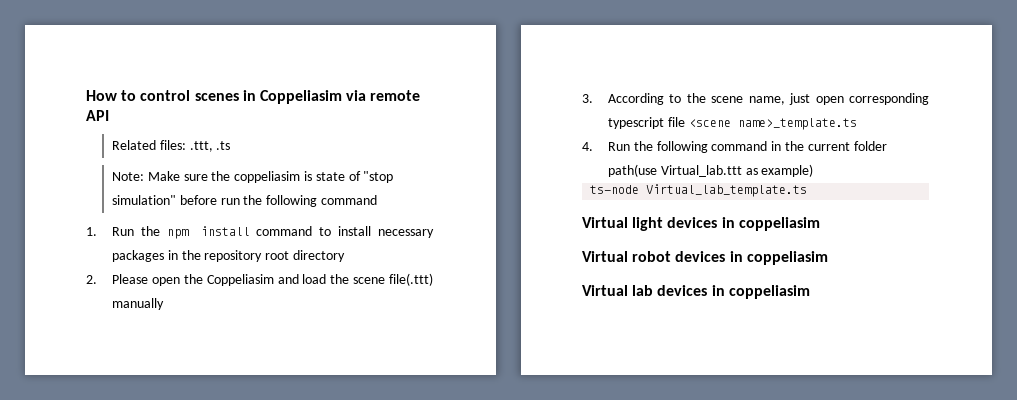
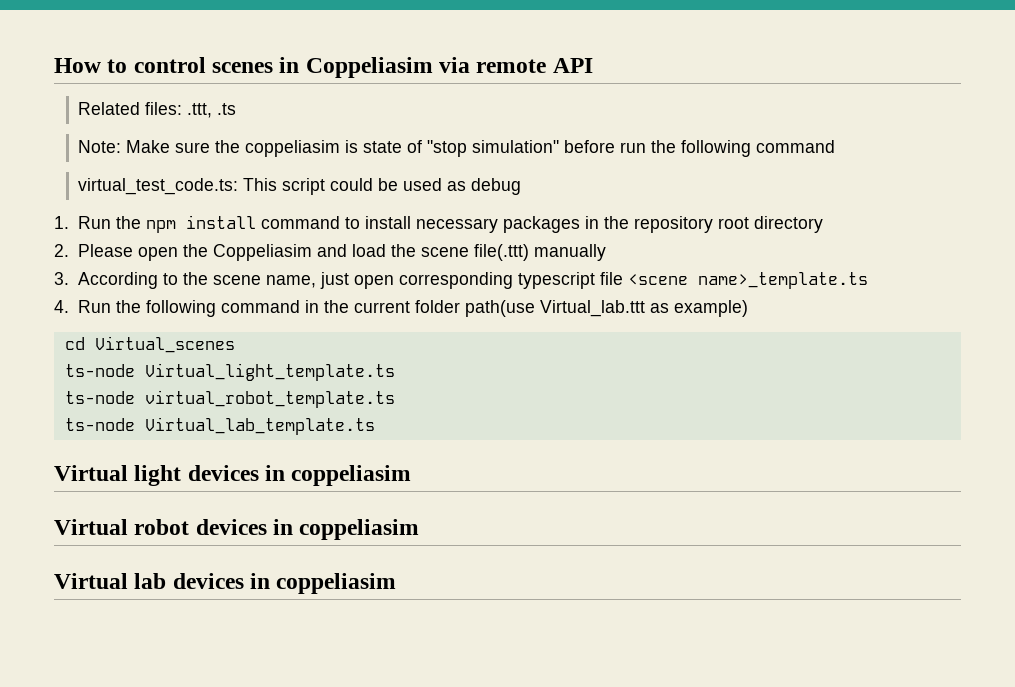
(377, 200) none -> [78,178,522,195] // virtual_test_code.ts: This script could be used as debug
(814, 170) none -> [64,336,235,353] [64,363,395,381] [64,390,395,408] // cd Virtual_scenes // ts-node Virtual_light_template.ts // ts-node virtual_robot_template.ts

